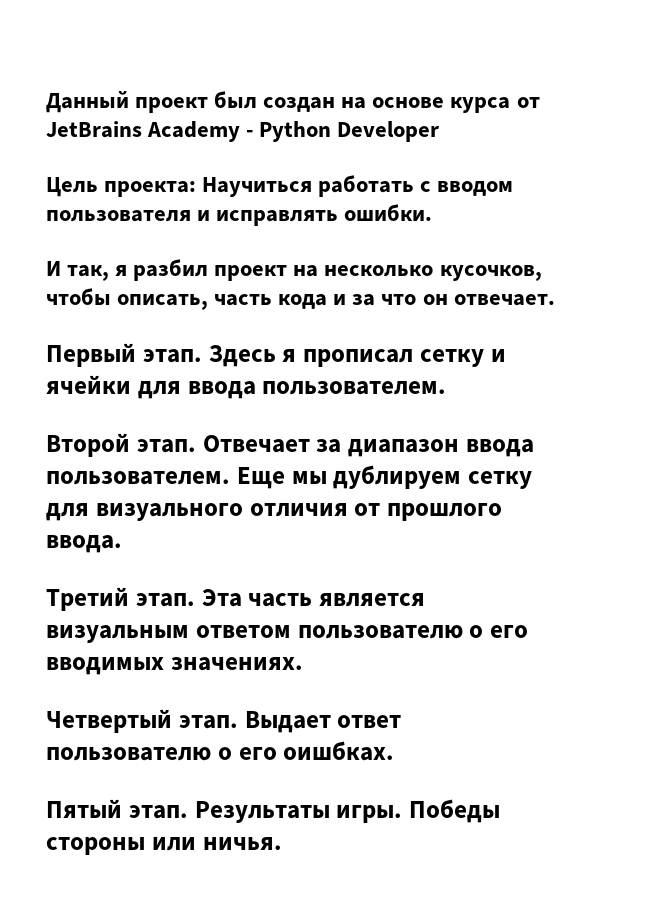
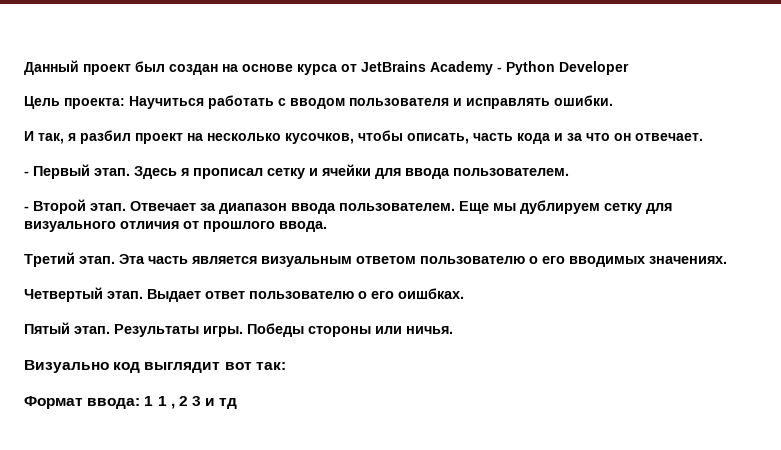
(555, 300) none -> [24,171,29,176] -
(447, 388) none -> [24,206,29,211] -
(282, 843) none -> [24,360,286,373] [24,396,238,409] // Визуально код выглядит вот так: // Формат ввода: 1 1 , 2 3 и тд

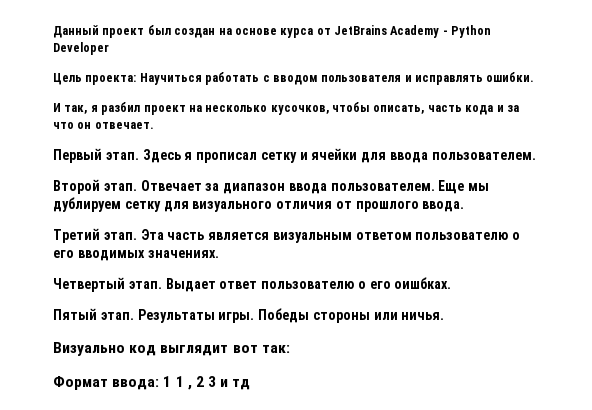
[24,171,29,176] - -> (154, 125) none
[24,206,29,211] - -> (536, 156) none

